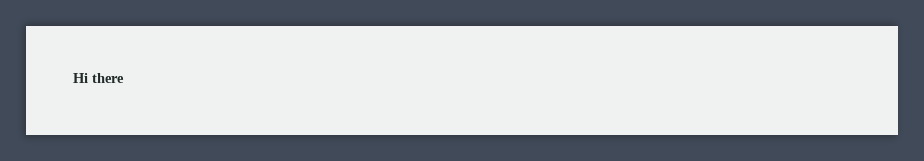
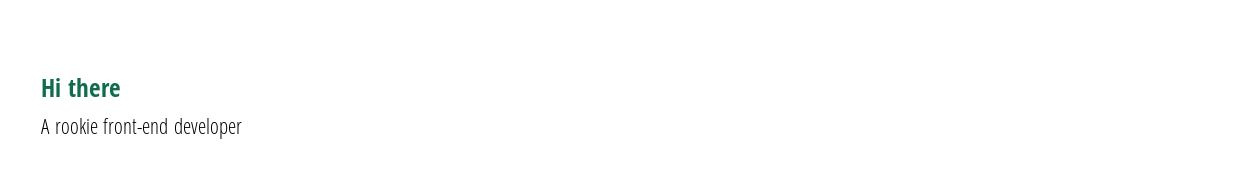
(124, 78) none -> [41,118,243,139] // A rookie front-end developer

